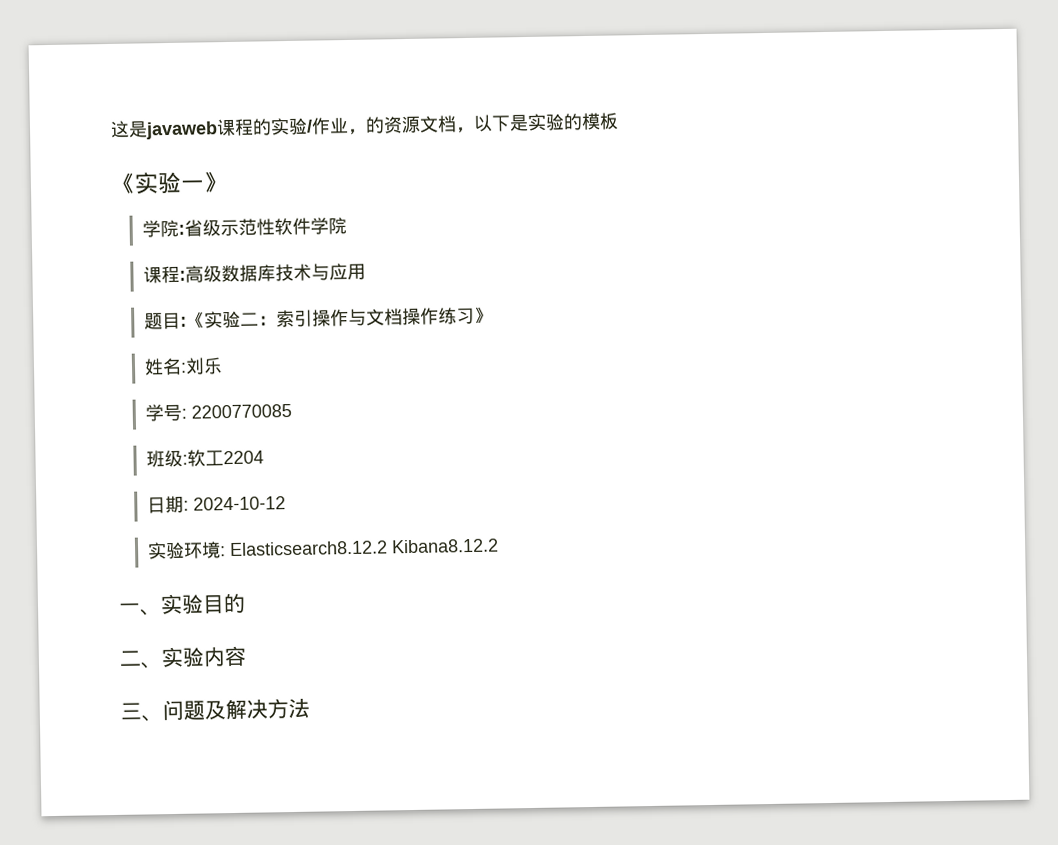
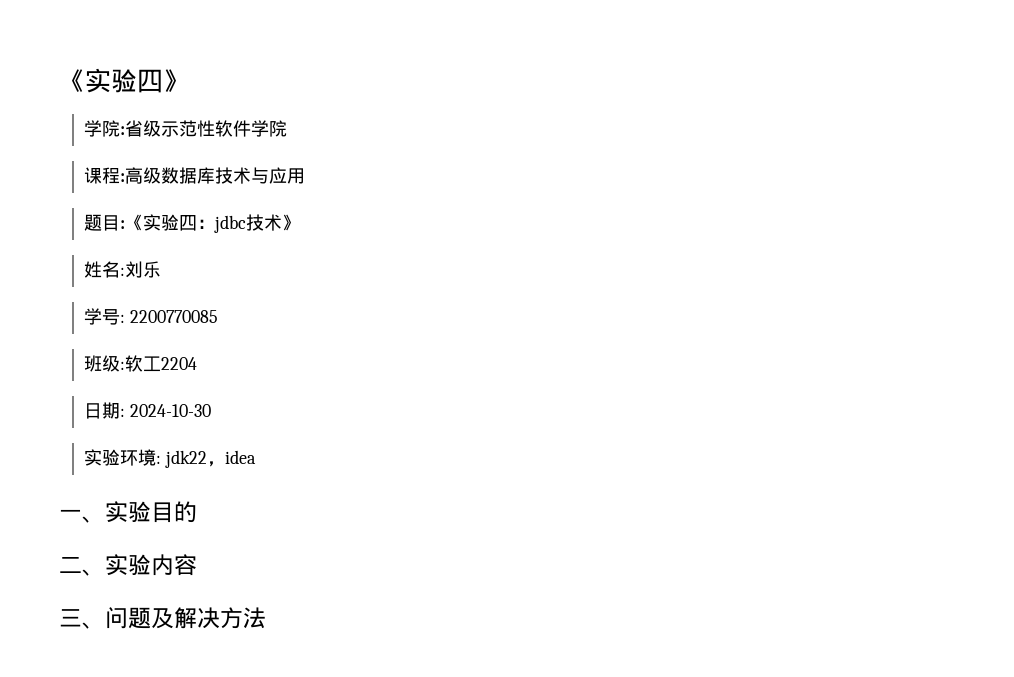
[110,112,619,140] [111,171,205,195] 这是javaweb课程的实验/作业，的资源文档，以下是实验的模板 // 《实验一 -> [59,68,163,93] 《实验四
[239,307,475,328] 二：索引操作与文档操作练习 -> [179,214,283,233] 四：jdbc技术
[192,496,286,511] 2024-10-12 -> [130,404,212,417] 2024-10-30
[228,538,499,557] Elasticsearch8.12.2 Kibana8.12.2 -> [165,450,257,468] jdk22，idea

